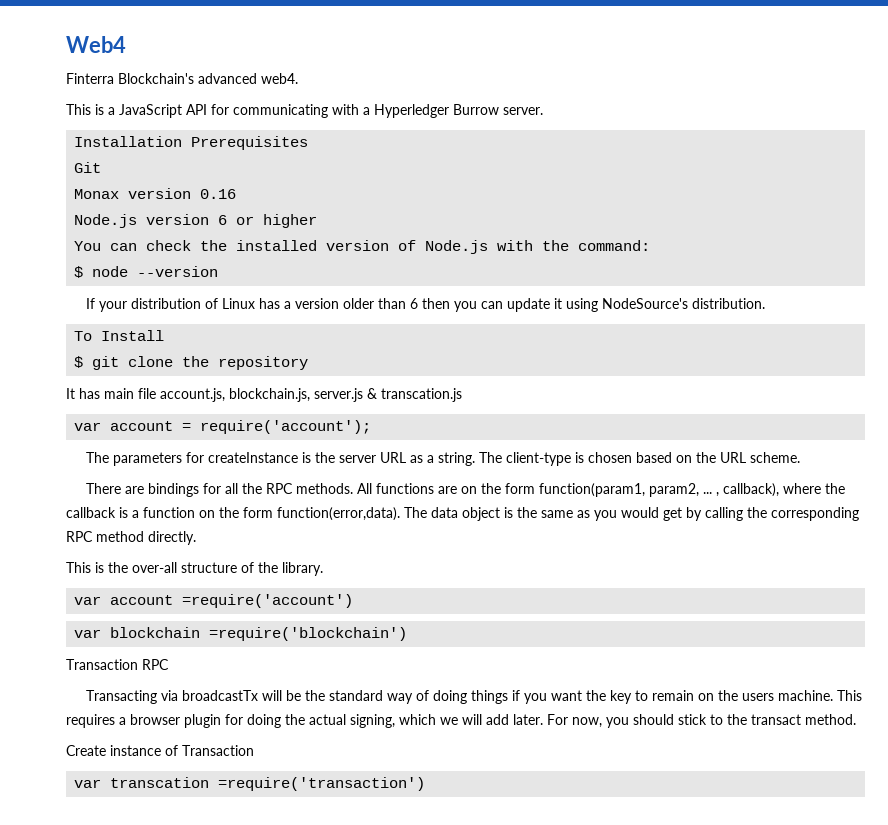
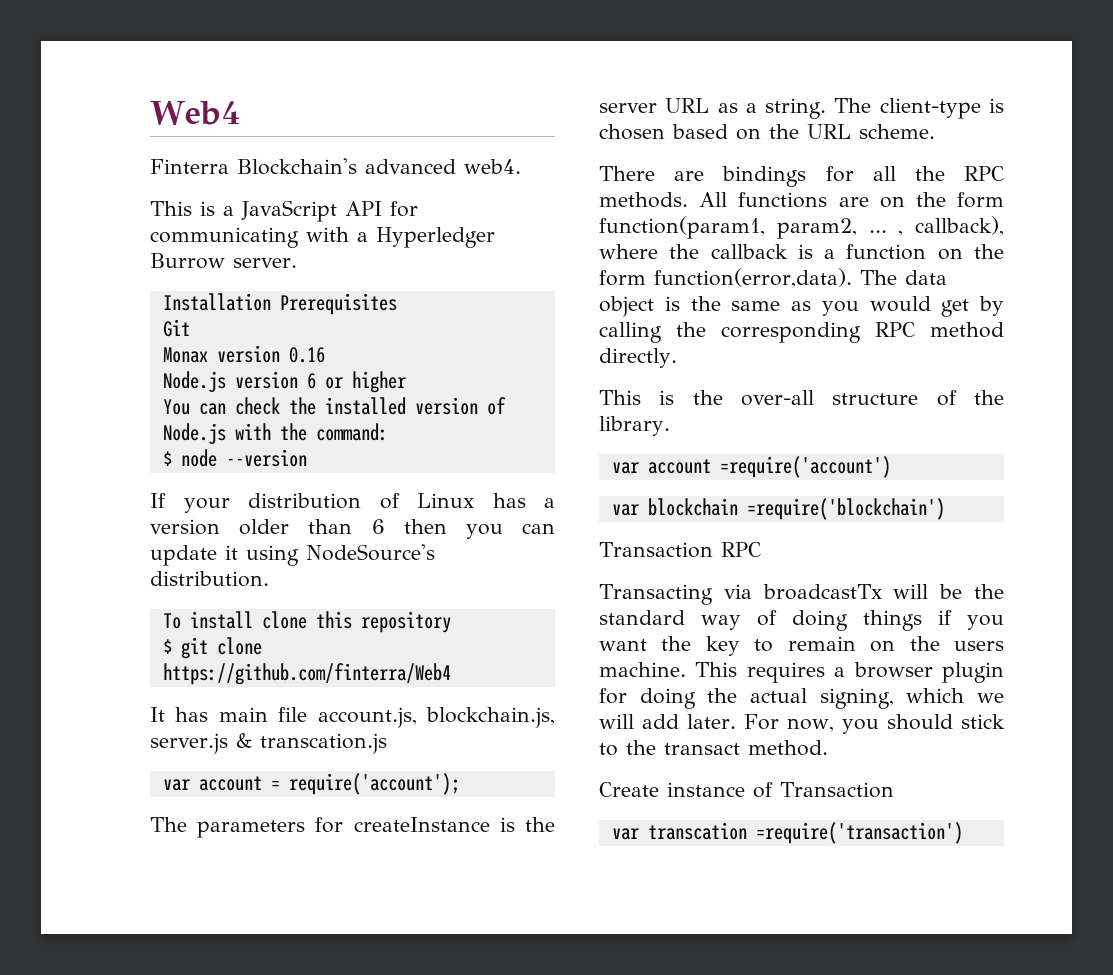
[101,330,165,341] Install -> [189,611,451,633] install clone this repository
[182,356,309,370] the repository -> [162,663,451,685] https://github.com/finterra/Web4

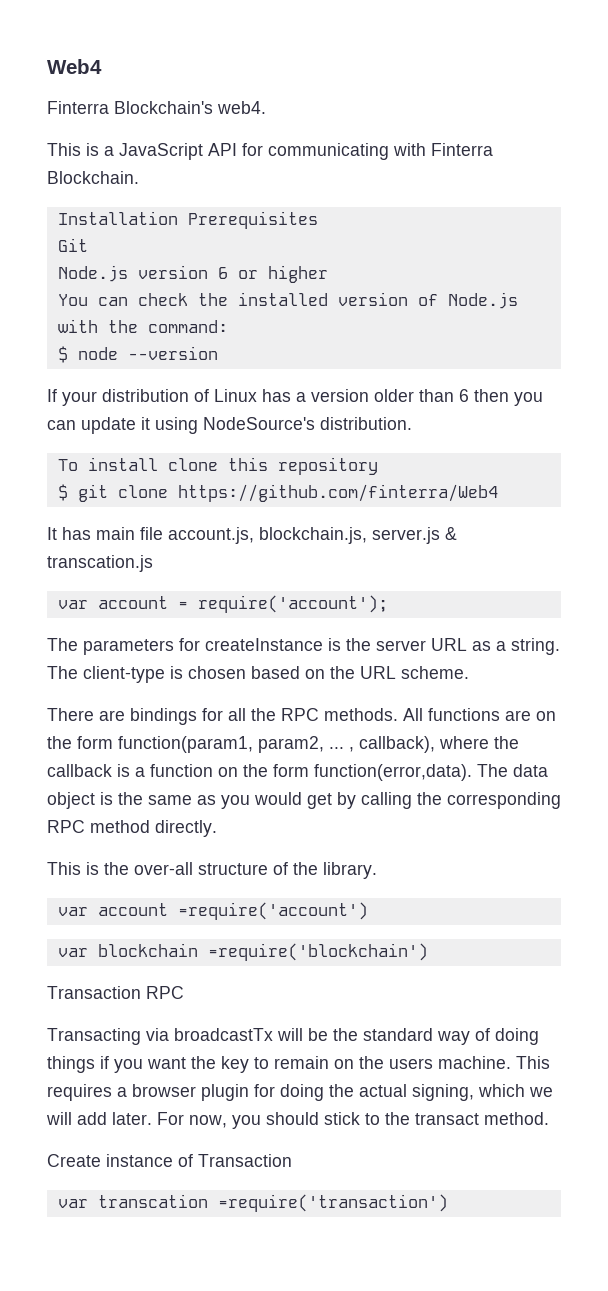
[365,159,456,174] advanced -> (213, 107) none
[357,227,495,248] [150,253,297,269] a Hyperledger Burrow server. -> [431,143,493,156] [47,171,139,184] Finterra Blockchain.
[162,345,325,363] // Monax version 0.16 -> (88, 245) none

